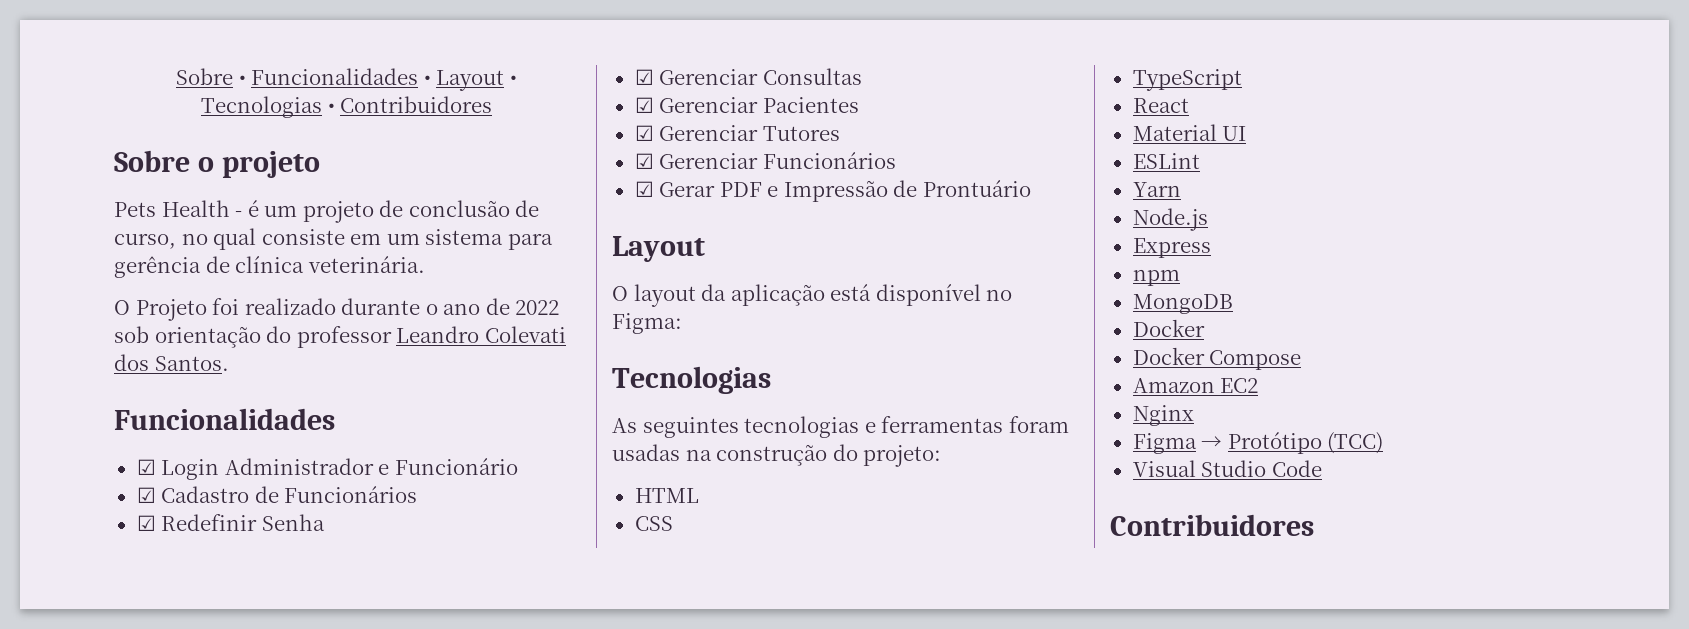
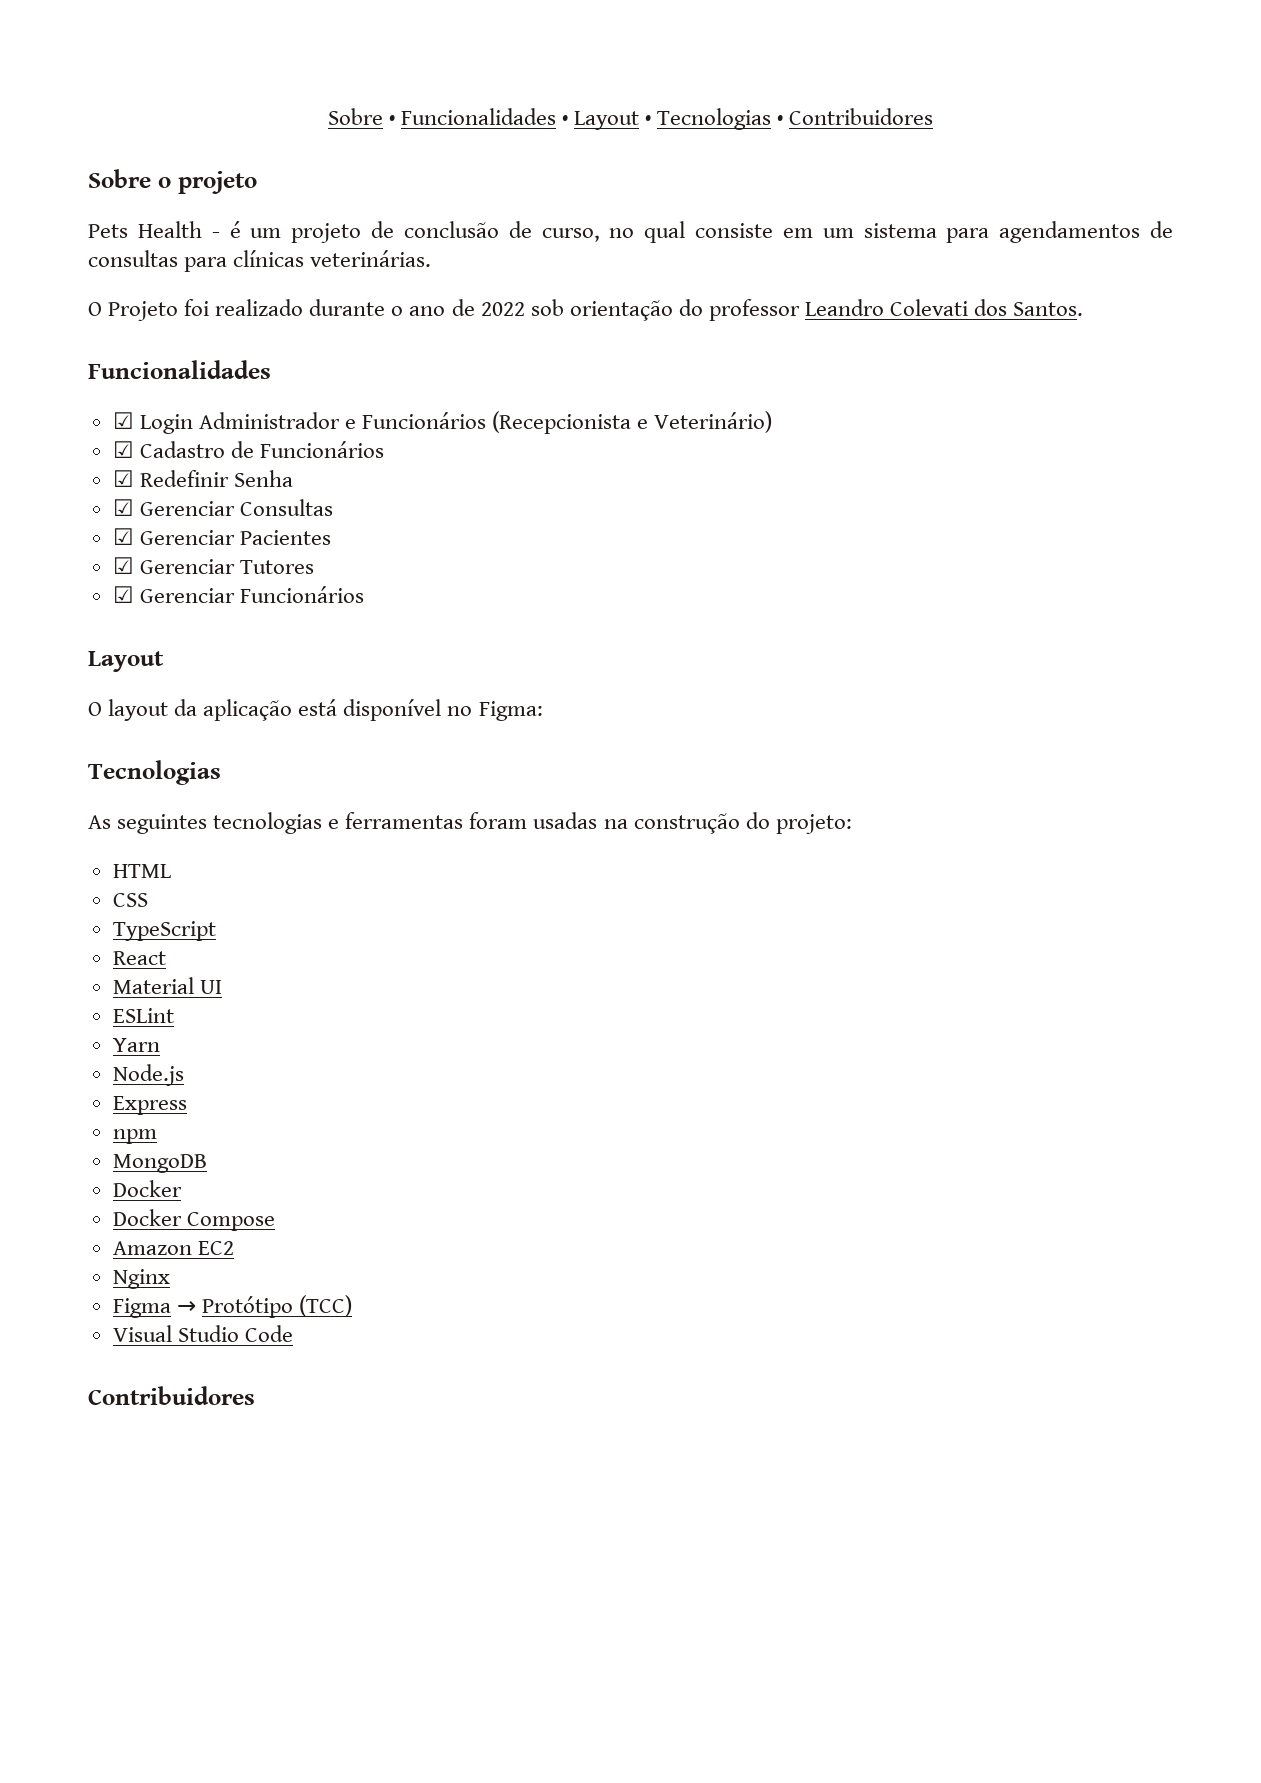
[114,256,425,278] gerência de clínica veterinária. -> [999,221,1174,243] [88,250,432,272] agendamentos de consultas para clínicas veterinárias.
[394,458,518,475] Funcionário -> [362,411,773,434] Funcionários (Recepcionista e Veterinário)
[634,180,1031,202] // ☑ Gerar PDF e Impressão de Prontuário -> (364, 594) none

